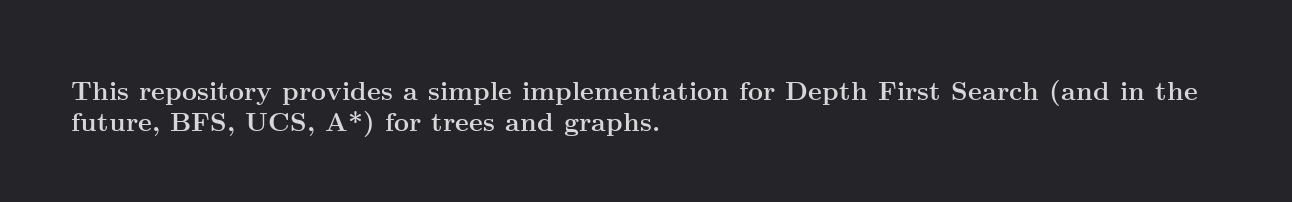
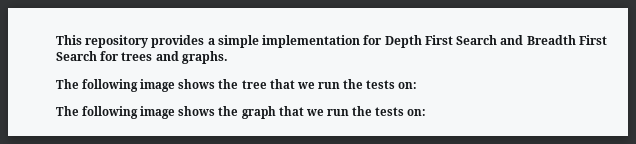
[1049,80,1198,106] [71,111,660,137] (and in the future, BFS, UCS, A*) for trees and graphs. -> [500,35,607,45] [56,51,228,64] [56,79,418,92] [56,106,427,119] and Breadth First Search for trees and graphs. // The following image shows the tree that we run the tests on: // The following image shows the graph that we run the tests on:

